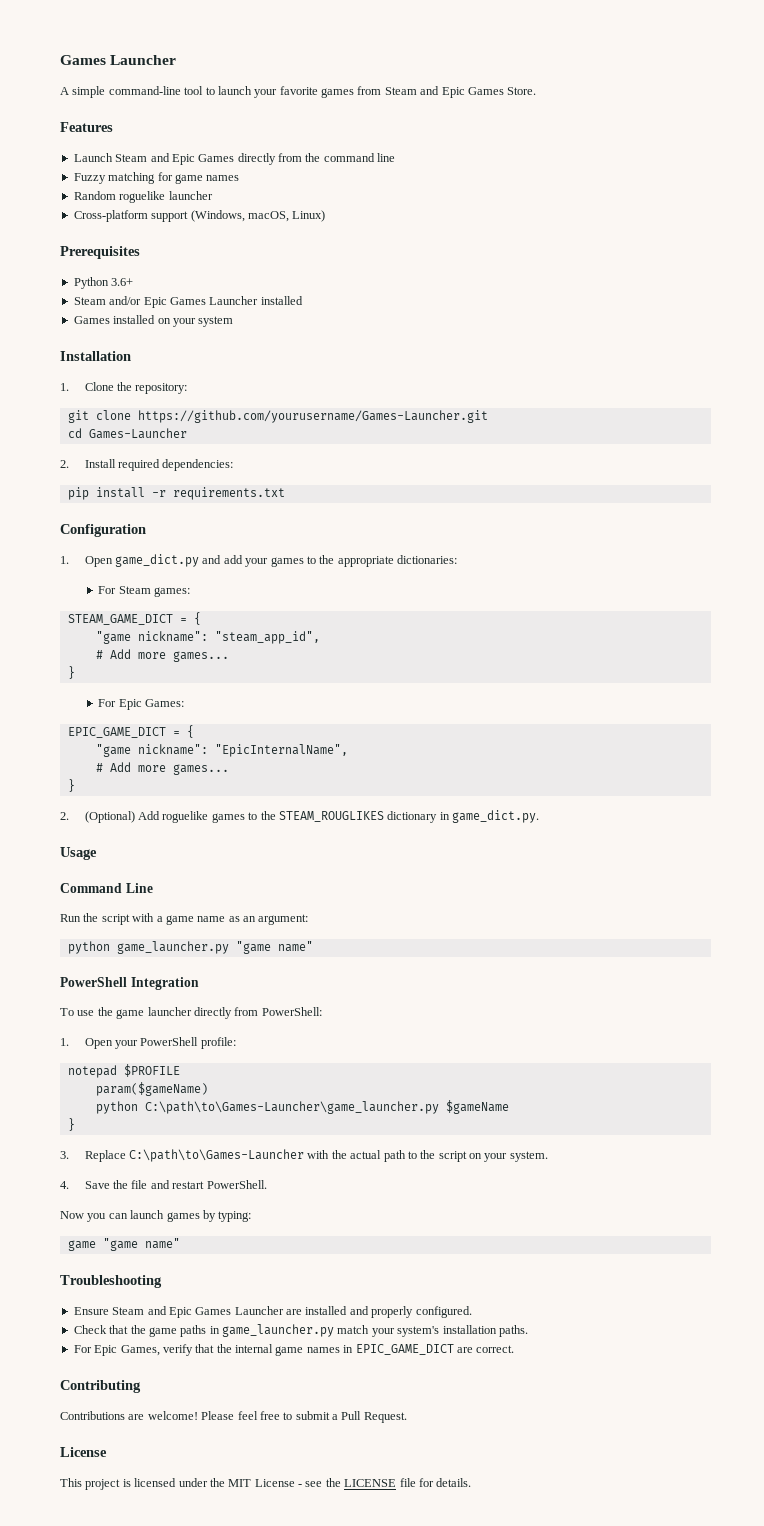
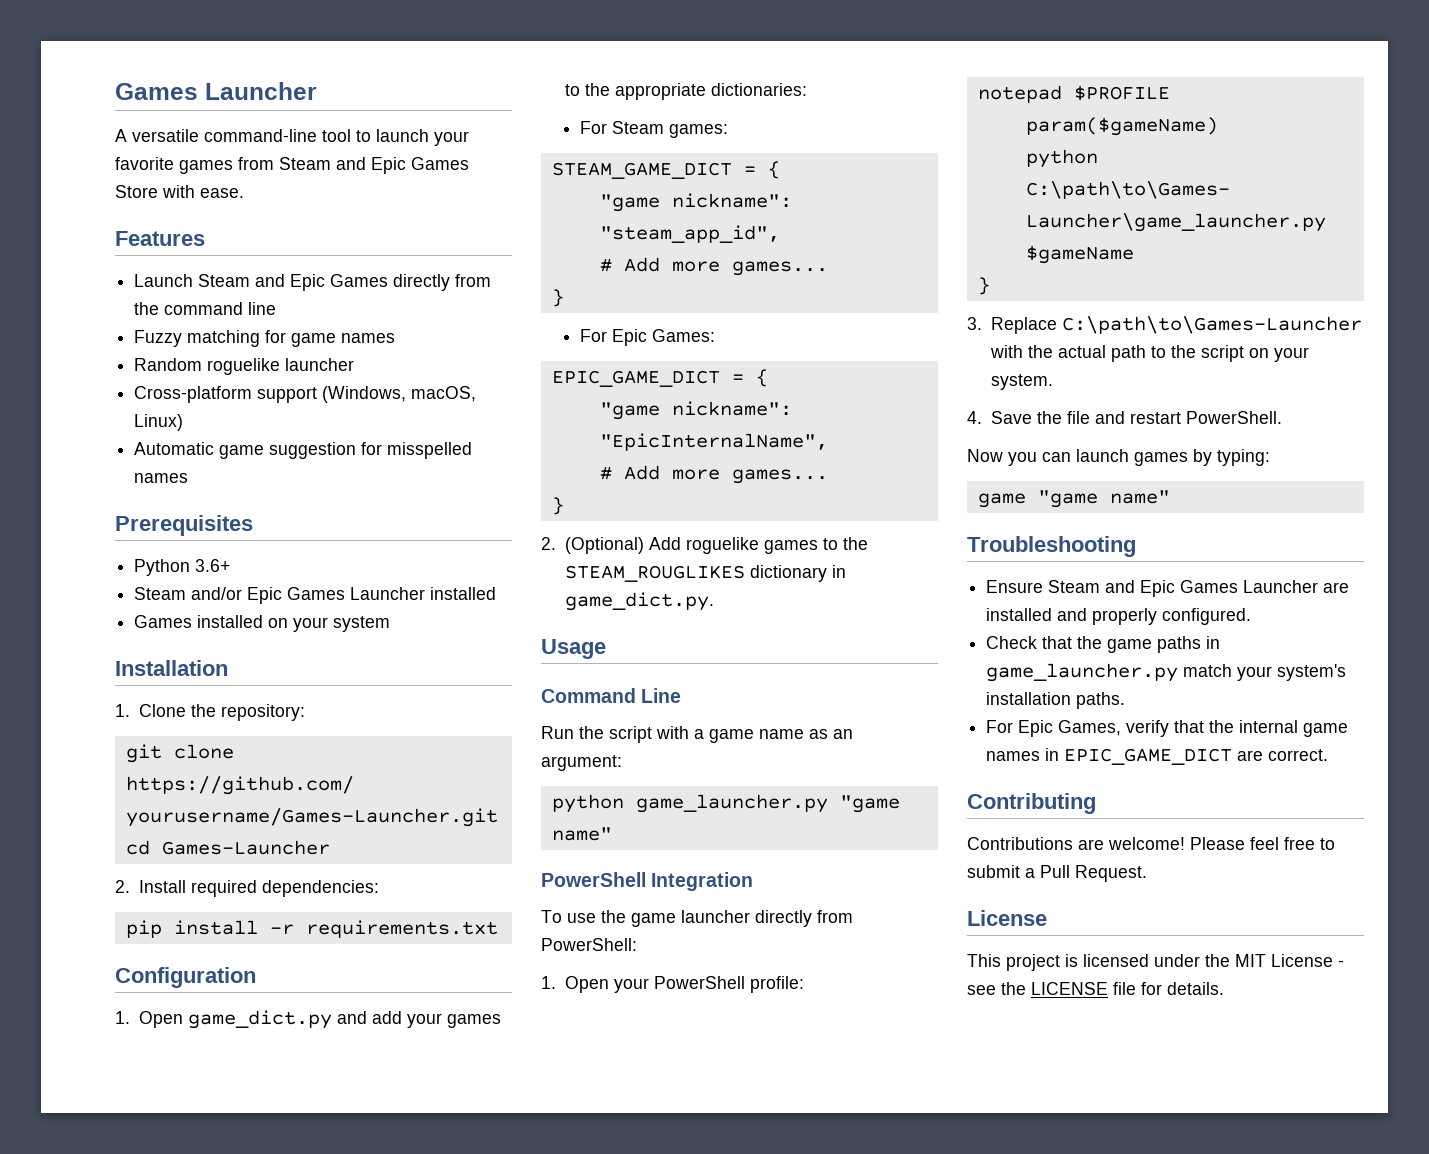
[72,86,106,98] simple -> [132,129,199,142] versatile
[507,87,537,95] Store. -> [115,185,244,198] Store with ease.
(326, 216) none -> [134,442,473,459] [134,473,189,483] // Automatic game suggestion for misspelled names

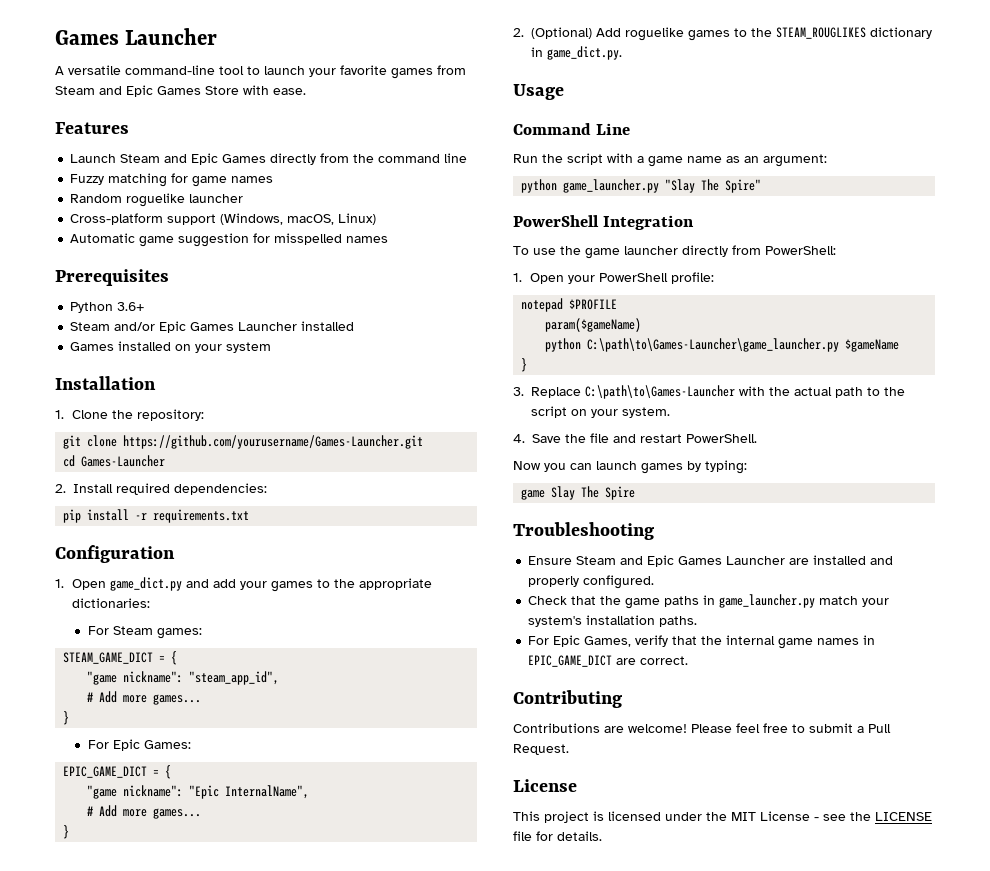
[599,433,828,451] "EpicInternalName", -> [189,785,310,799] "Epic InternalName",
[839,795,900,813] [551,827,612,841] "game name" -> [665,179,762,193] "Slay The Spire"
[1037,490,1170,508] "game name" -> [551,486,636,500] Slay The Spire

